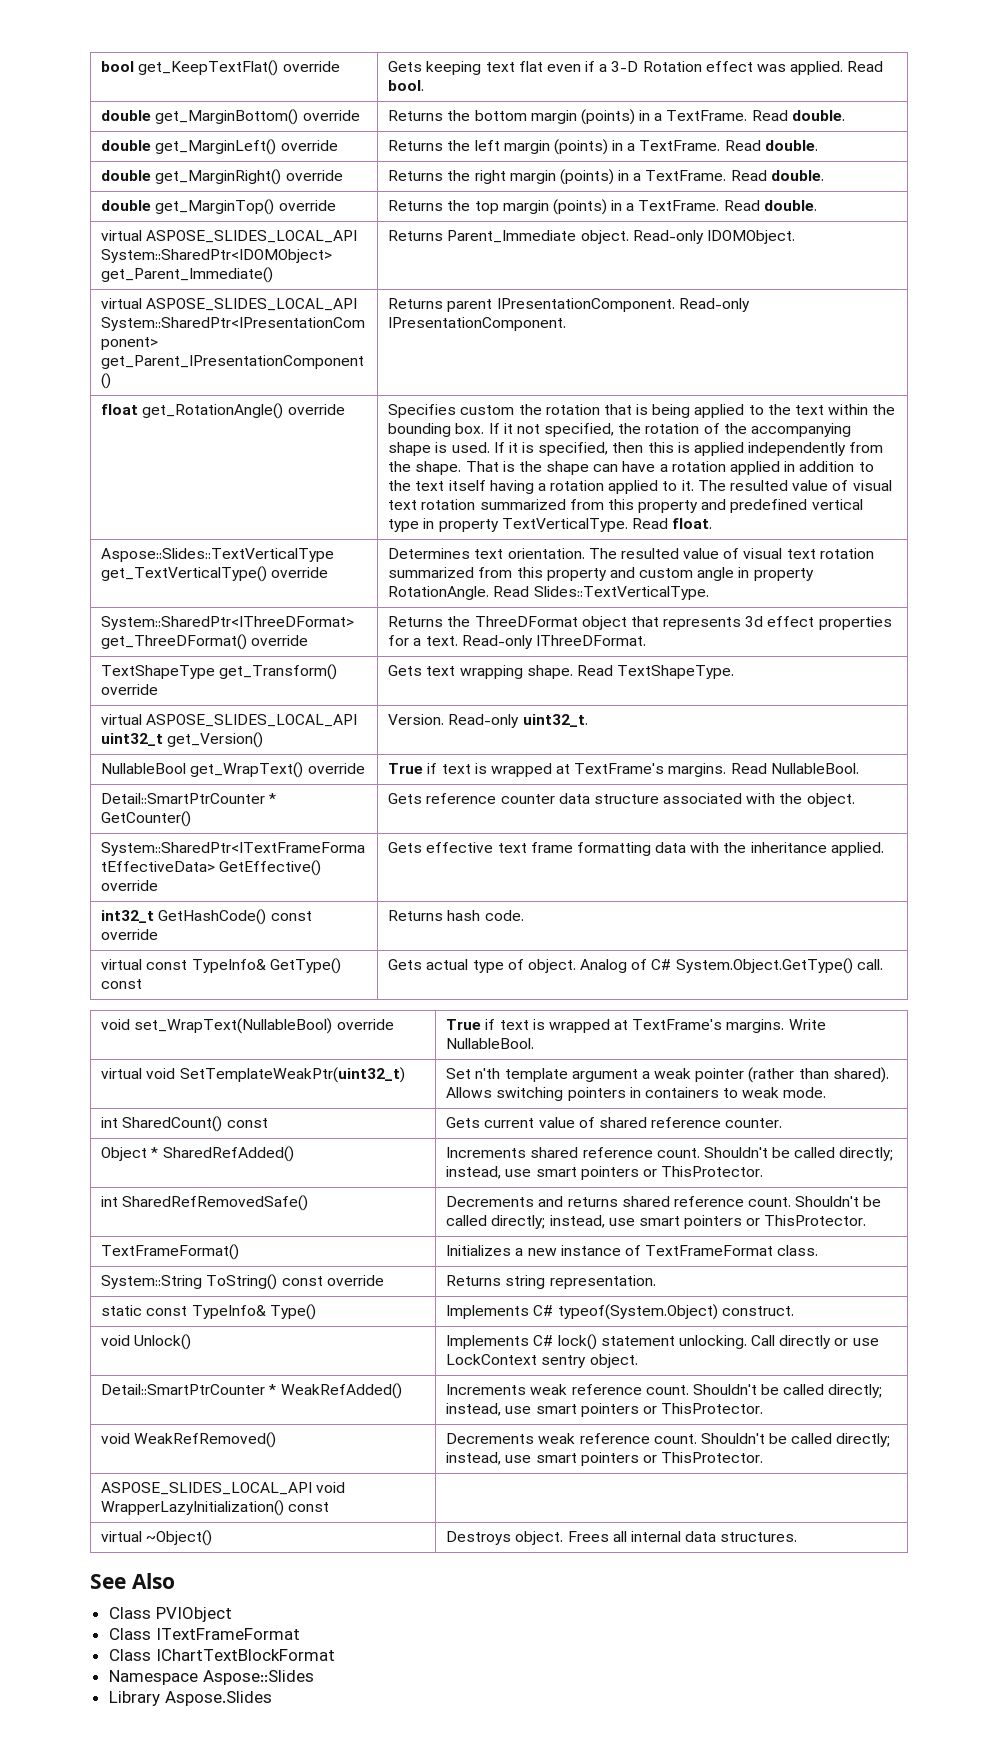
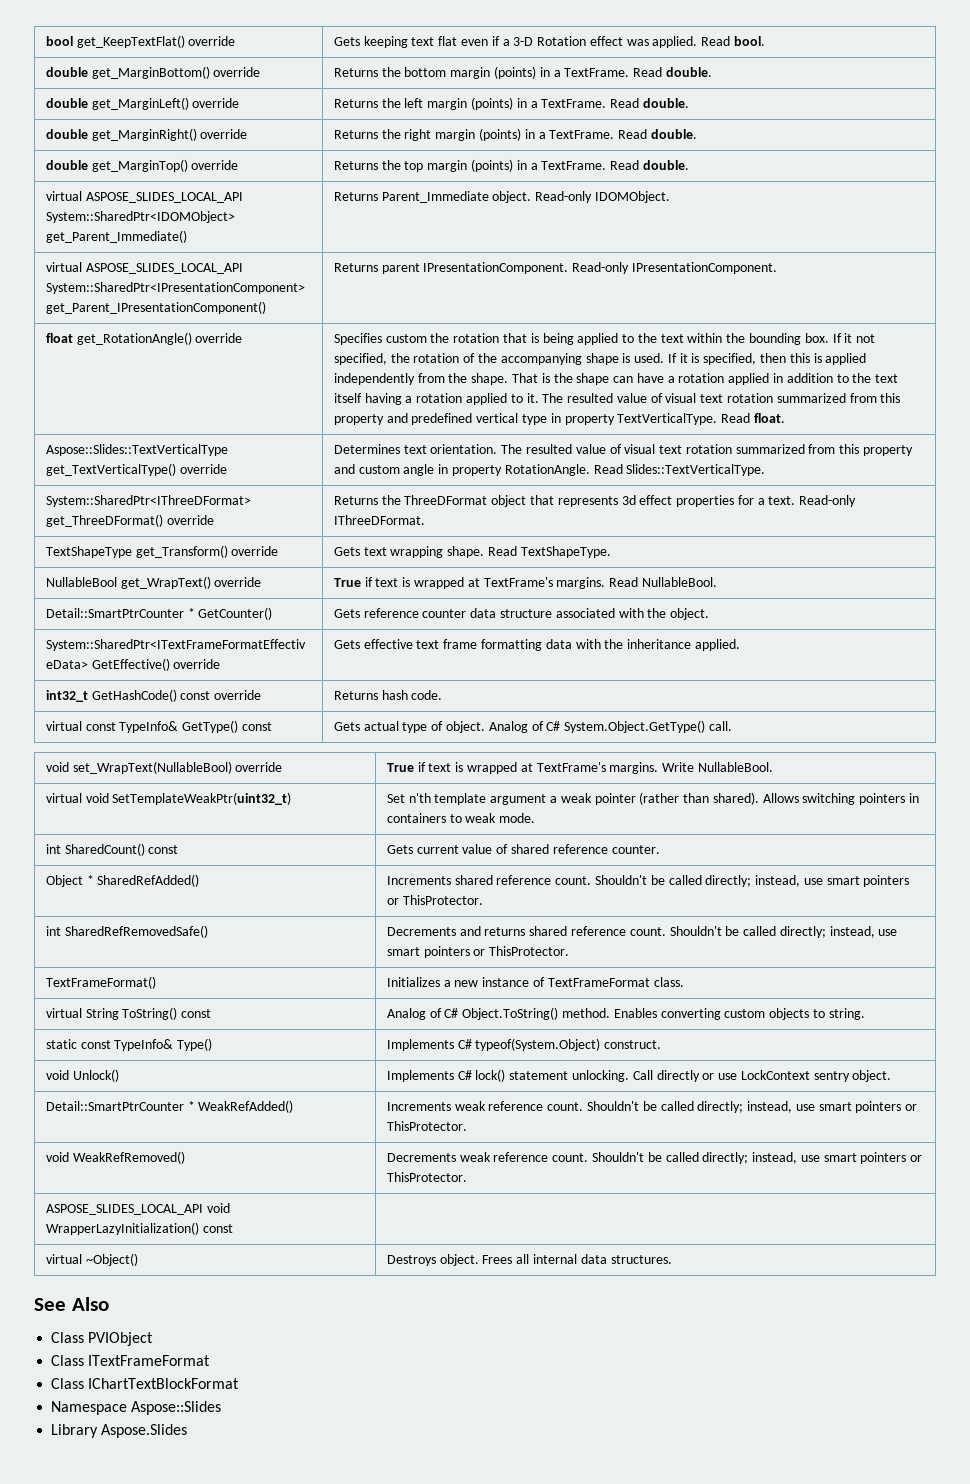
[101,714,358,727] [101,732,264,748] [388,714,588,728] // virtual ASPOSE_SLIDES_LOCAL_API uint32_t get_Version() | Version. Read-only uint32_t. -> (611, 552) none
[101,1275,203,1289] System::String -> [45,1008,119,1020] virtual String
[326,1275,384,1286] [446,1275,656,1289] override | Returns string representation. -> [386,1007,865,1020] | Analog of C# Object.ToString() method. Enables converting custom objects to string.

